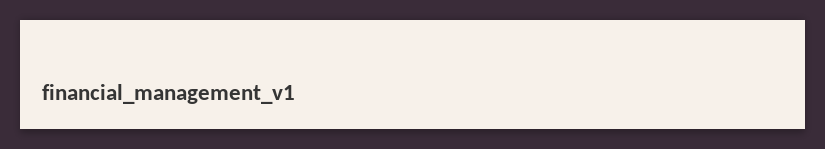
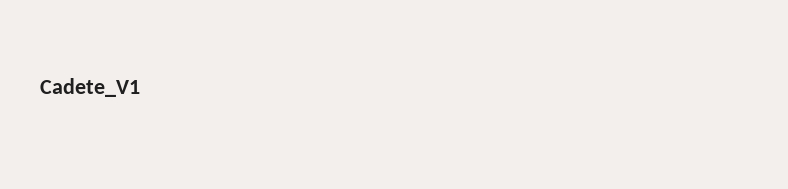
[42,84,295,104] financial_management_v1 -> [40,78,140,97] Cadete_V1

